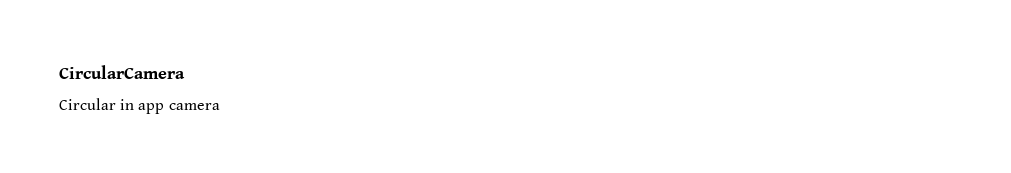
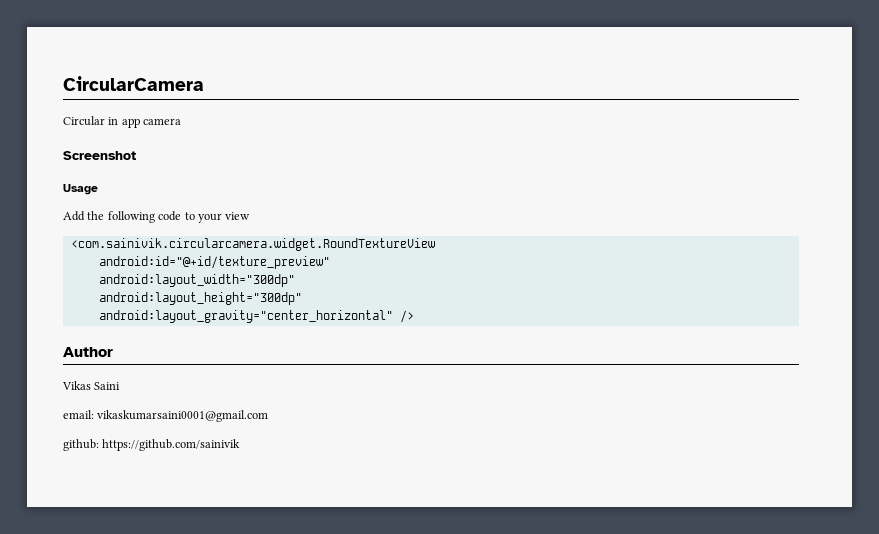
(220, 106) none -> [63,151,136,160] [63,184,98,195] [63,211,251,223] [70,238,435,251] [98,256,330,269] [98,274,295,287] [98,292,302,305] [98,310,414,323] [63,347,113,357] [62,381,121,390] [63,410,269,422] [63,439,241,451] // Screenshot // Usage // Add the following code to your view // <com.sainivik.circularcamera.widget.RoundTextureView // android:id="@+id/texture_preview" // android:layout_width="300dp" // android:layout_height="300dp" // android:layout_gravity="center_horizontal" /> // Author // Vikas Saini // email: vikaskumarsaini0001@gmail.com // github: https://github.com/sainivik

